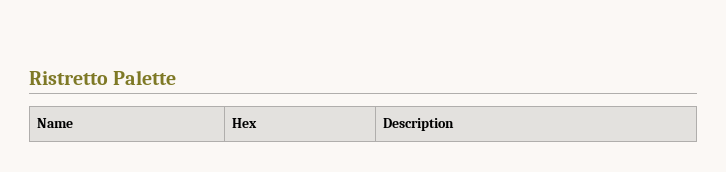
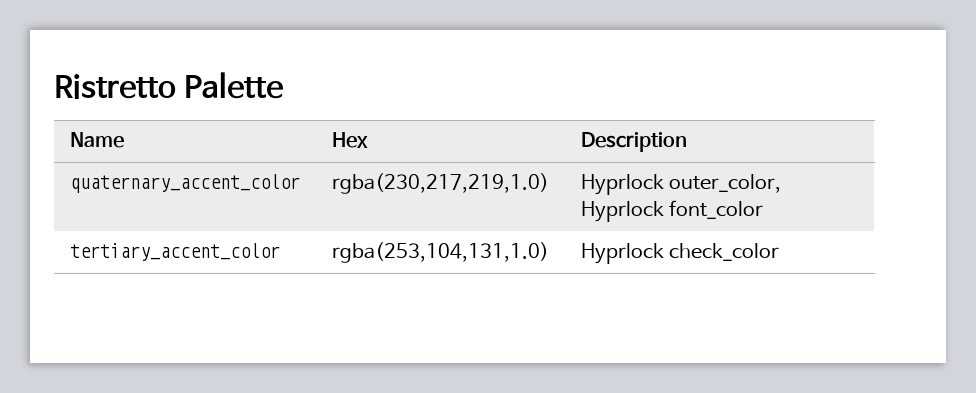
(455, 124) none -> [69,174,300,193] [331,173,549,194] [580,174,781,195] [580,200,763,222] [69,243,280,261] [331,242,549,263] [580,243,779,264] // quaternary_accent_color | rgba(230,217,219,1.0) | Hyprlock outer_color, Hyprlock font_color // tertiary_accent_color | rgba(253,104,131,1.0) | Hyprlock check_color

